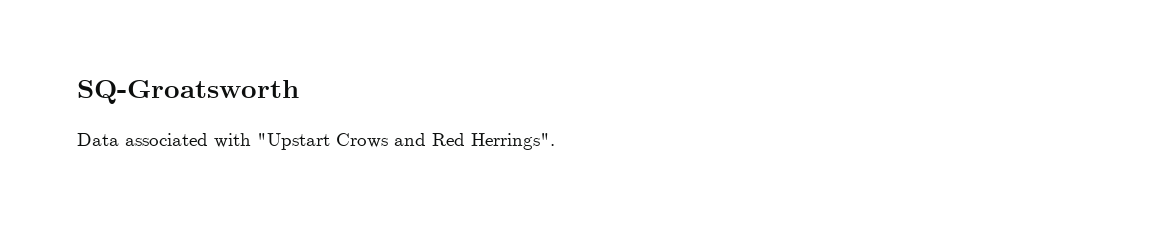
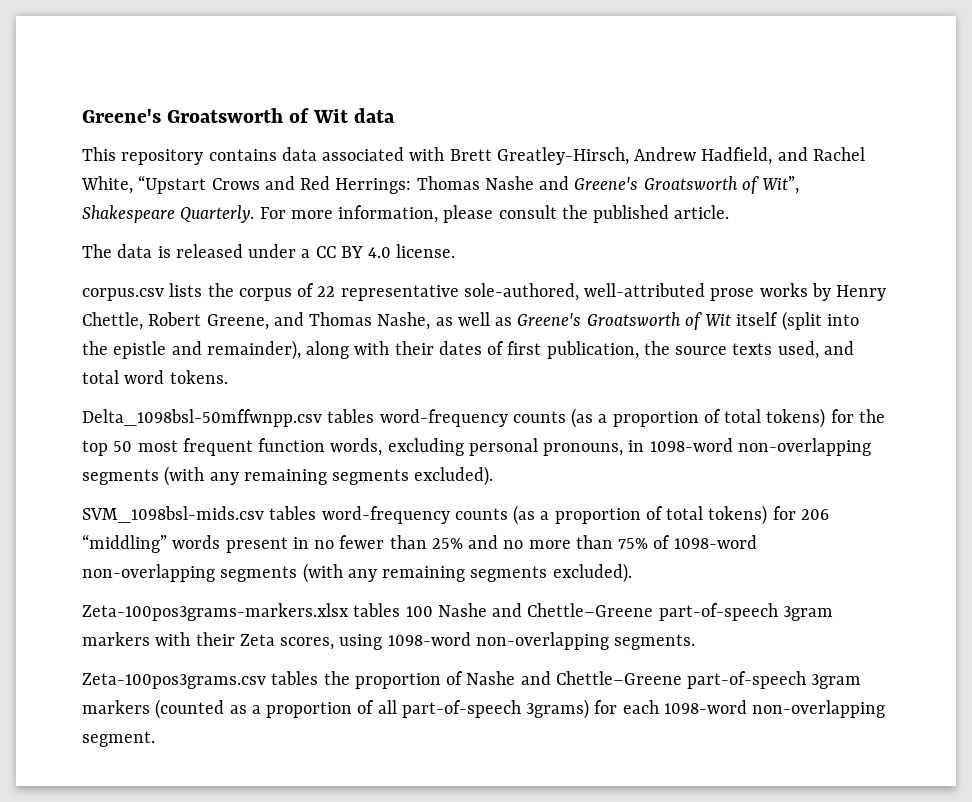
[77,80,299,104] [77,133,555,150] SQ-Groatsworth // Data associated with "Upstart Crows and Red Herrings". -> [82,108,396,123] [82,147,865,165] [81,175,800,194] [82,205,730,223] [82,244,456,258] [82,283,887,301] [82,311,859,331] [82,340,854,360] [82,370,228,384] [82,408,885,428] [82,438,871,456] [82,466,494,486] [82,505,829,525] [82,534,757,553] [82,563,632,583] [82,603,833,621] [82,632,696,650] [82,671,862,689] [82,699,886,719] [82,731,155,747] Greene's Groatsworth of Wit data // This repository contains data associated with Brett Greatley-Hirsch, Andrew Hadfield, and Rachel White, “Upstart Crows and Red Herrings: Thomas Nashe and Greene's Groatsworth of Wit”, Shakespeare Quarterly. For more information, please consult the published article. // The data is released under a CC BY 4.0 license. // corpus.csv lists the corpus of 22 representative sole-authored, well-attributed prose works by Henry Chettle, Robert Greene, and Thomas Nashe, as well as Greene's Groatsworth of Wit itself (split into the epistle and remainder), along with their dates of first publication, the source texts used, and total word tokens. // Delta_1098bsl-50mffwnpp.csv tables word-frequency counts (as a proportion of total tokens) for the top 50 most frequent function words, excluding personal pronouns, in 1098-word non-overlapping segments (with any remaining segments excluded). // SVM_1098bsl-mids.csv tables word-frequency counts (as a proportion of total tokens) for 206 “middling” words present in no fewer than 25% and no more than 75% of 1098-word non-overlapping segments (with any remaining segments excluded). // Zeta-100pos3grams-markers.xlsx tables 100 Nashe and Chettle–Greene part-of-speech 3gram markers with their Zeta scores, using 1098-word non-overlapping segments. // Zeta-100pos3grams.csv tables the proportion of Nashe and Chettle–Greene part-of-speech 3gram markers (counted as a proportion of all part-of-speech 3grams) for each 1098-word non-overlapping segment.

